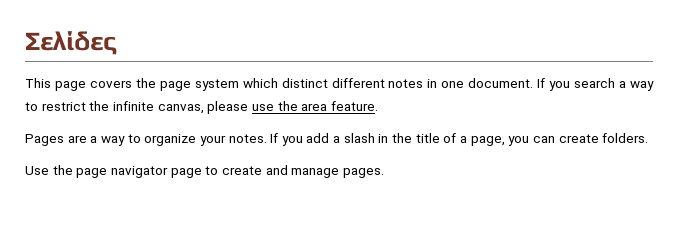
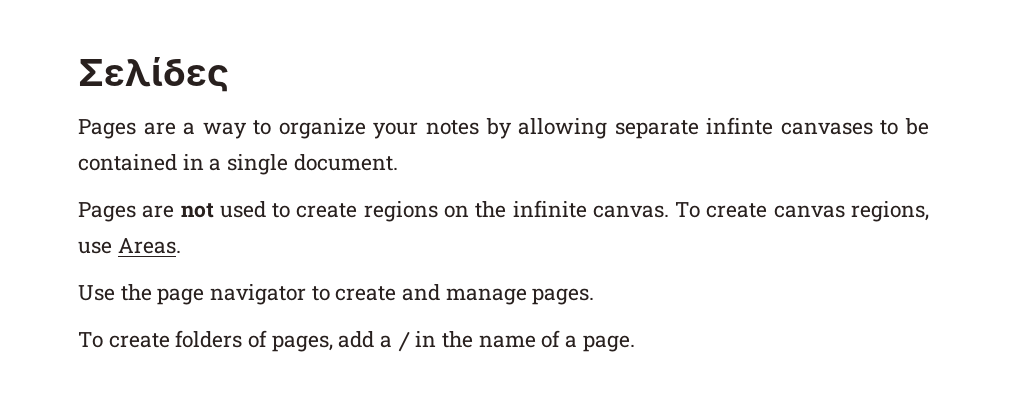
[25,78,655,91] [25,101,378,114] // This page covers the page system which distinct different notes in one document. If you search a way to restrict the infinite canvas, please use the area feature. -> (229, 74) none
[228,133,649,146] notes. If you add a slash in the title of a page, you can create folders. -> [426,117,929,139] [78,154,398,175] [78,200,930,222] [78,238,181,254] notes by allowing separate infinte canvases to be contained in a single document. // Pages are not used to create regions on the infinite canvas. To create canvas regions, use Areas.
[170,168,202,178] page -> (307, 294) none
(384, 173) none -> [78,330,635,352] // To create folders of pages, add a / in the name of a page.

